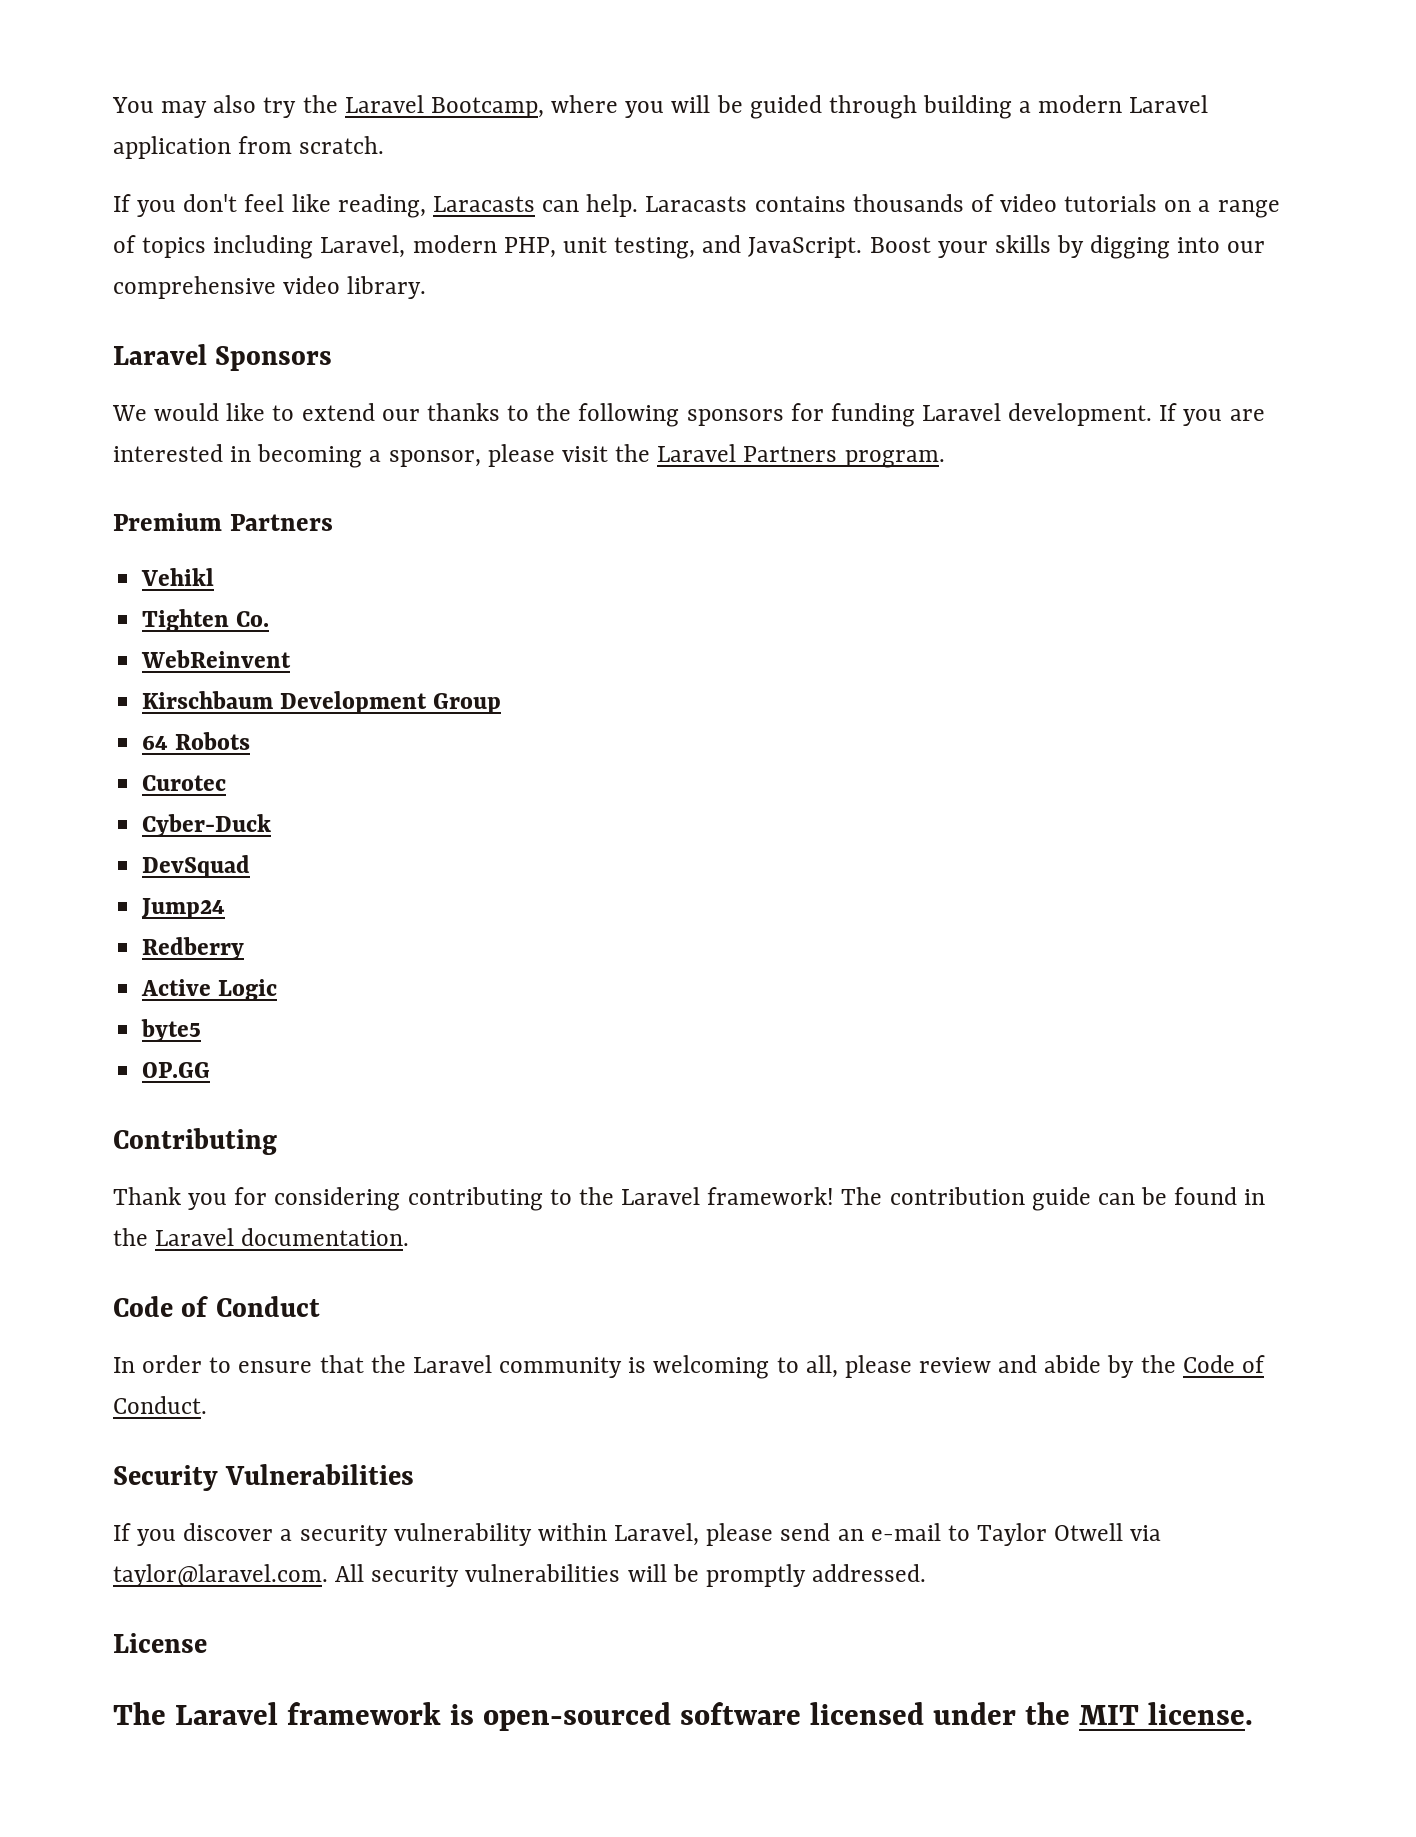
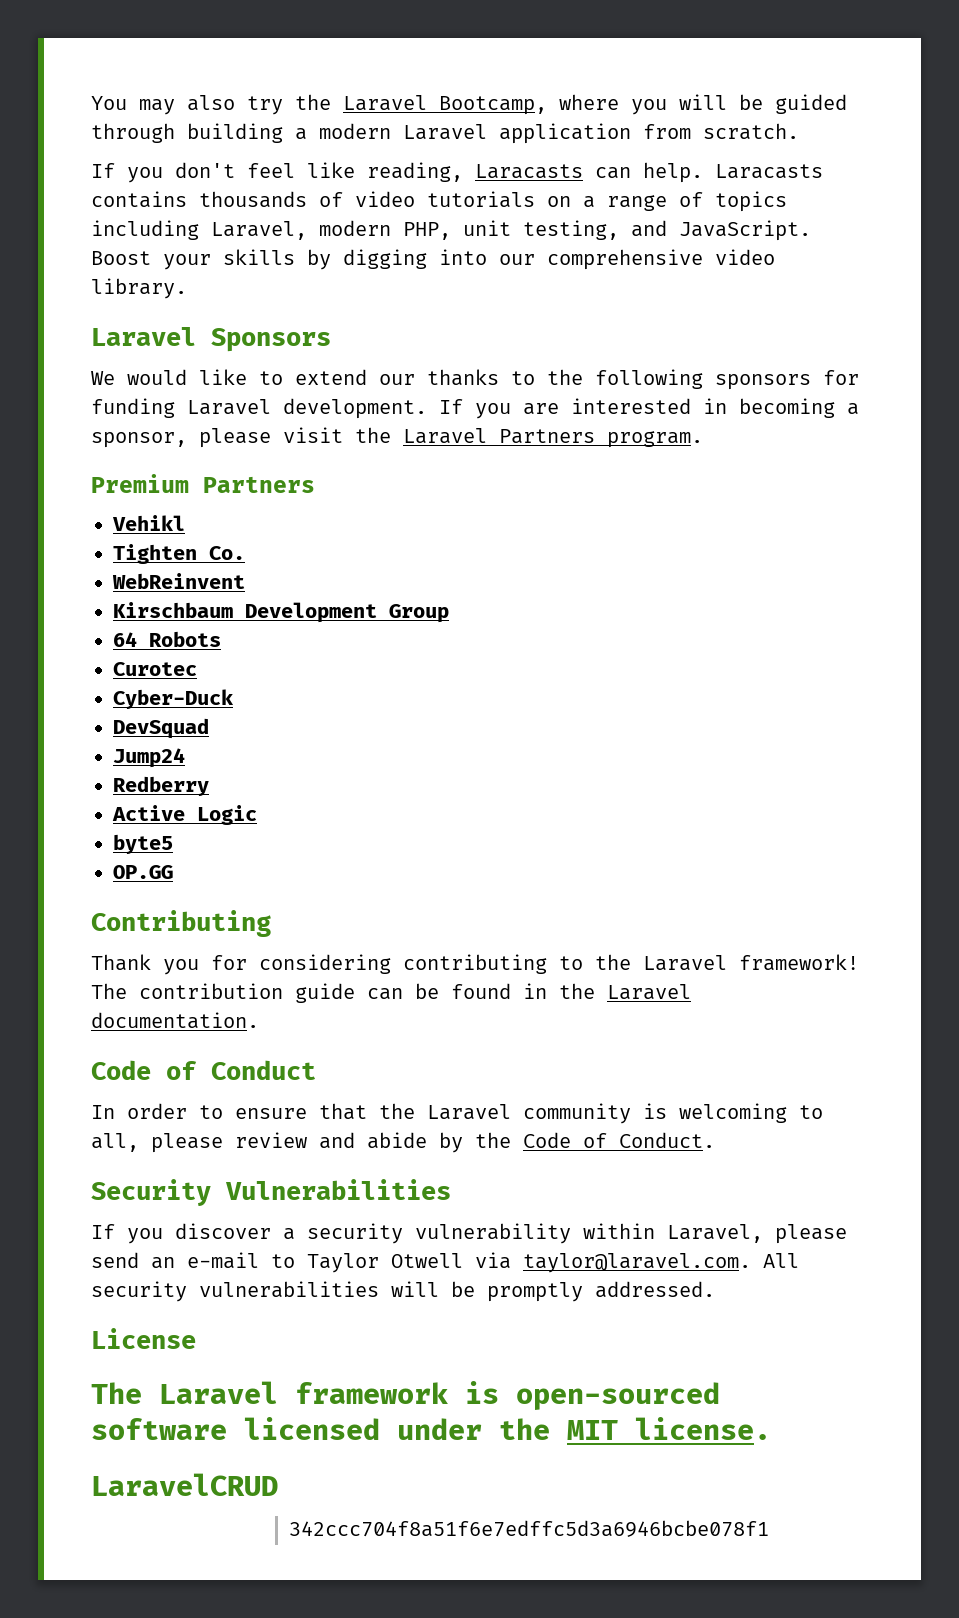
(1254, 1713) none -> [91,1473,278,1496] [288,1520,769,1537] // LaravelCRUD // 342ccc704f8a51f6e7edffc5d3a6946bcbe078f1

